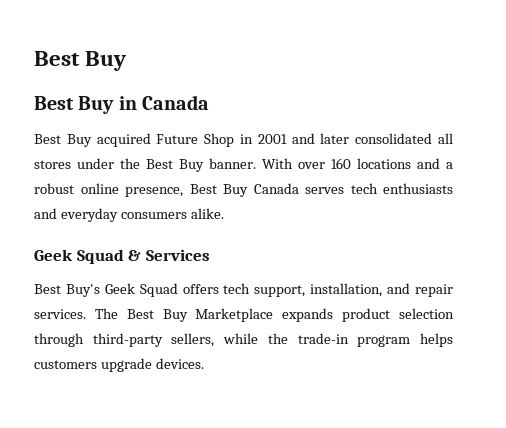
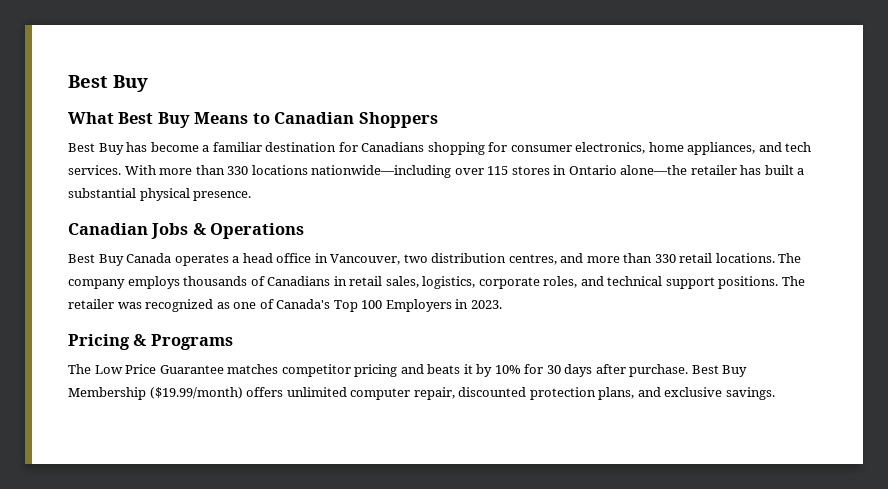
[34,95,209,114] [34,133,454,147] [34,158,453,172] [34,183,453,197] [34,208,224,222] [34,249,210,264] [34,283,454,297] [34,308,455,322] [34,333,454,347] [34,358,204,372] Best Buy in Canada // Best Buy acquired Future Shop in 2001 and later consolidated all stores under the Best Buy banner. With over 160 locations and a robust online presence, Best Buy Canada serves tech enthusiasts and everyday consumers alike. // Geek Squad & Services // Best Buy's Geek Squad offers tech support, installation, and repair services. The Best Buy Marketplace expands product selection through third-party sellers, while the trade-in program helps customers upgrade devices. -> [68,112,438,128] [68,142,812,155] [68,165,805,178] [68,188,252,201] [68,223,305,239] [68,253,802,266] [68,276,805,289] [68,299,502,312] [68,334,233,350] [68,364,748,377] [68,387,775,400] What Best Buy Means to Canadian Shoppers // Best Buy has become a familiar destination for Canadians shopping for consumer electronics, home appliances, and tech services. With more than 330 locations nationwide—including over 115 stores in Ontario alone—the retailer has built a substantial physical presence. // Canadian Jobs & Operations // Best Buy Canada operates a head office in Vancouver, two distribution centres, and more than 330 retail locations. The company employs thousands of Canadians in retail sales, logistics, corporate roles, and technical support positions. The retailer was recognized as one of Canada's Top 100 Employers in 2023. // Pricing & Programs // The Low Price Guarantee matches competitor pricing and beats it by 10% for 30 days after purchase. Best Buy Membership ($19.99/month) offers unlimited computer repair, discounted protection plans, and exclusive savings.

